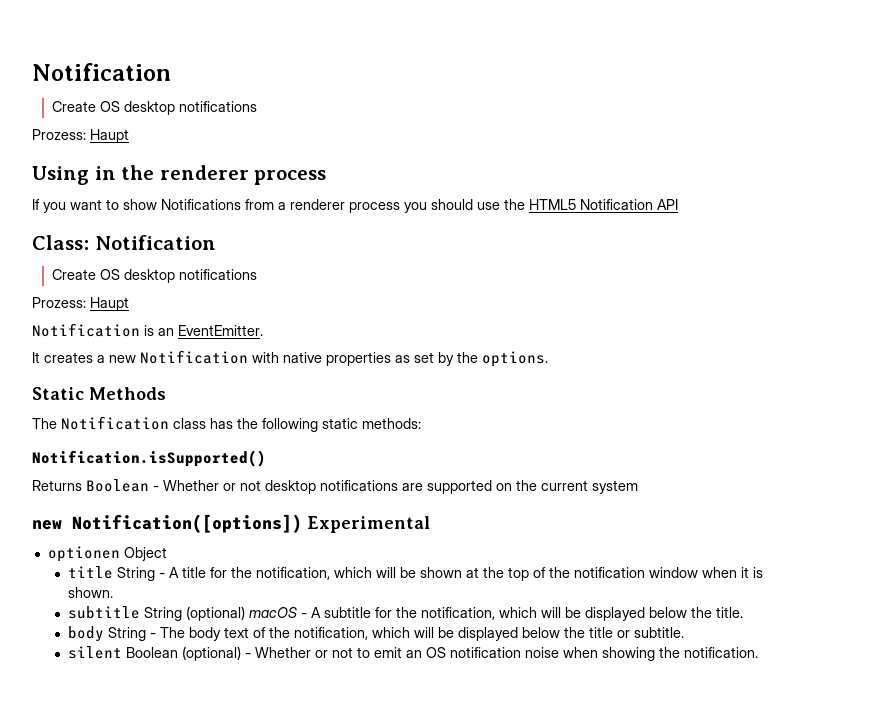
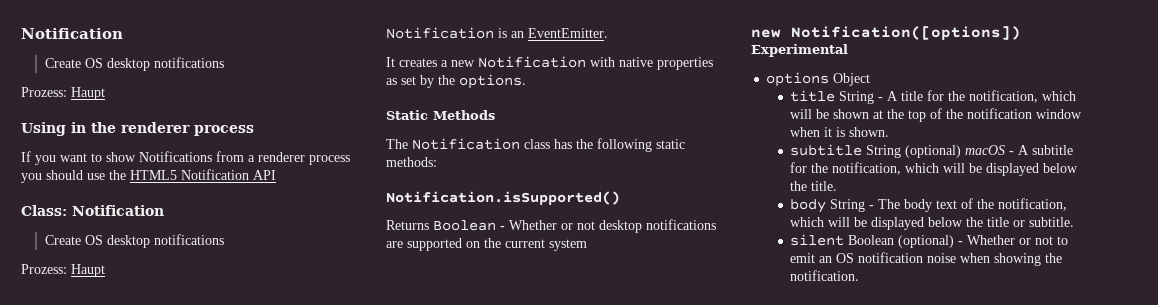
[47,546,120,562] optionen -> [766,72,830,87] options

